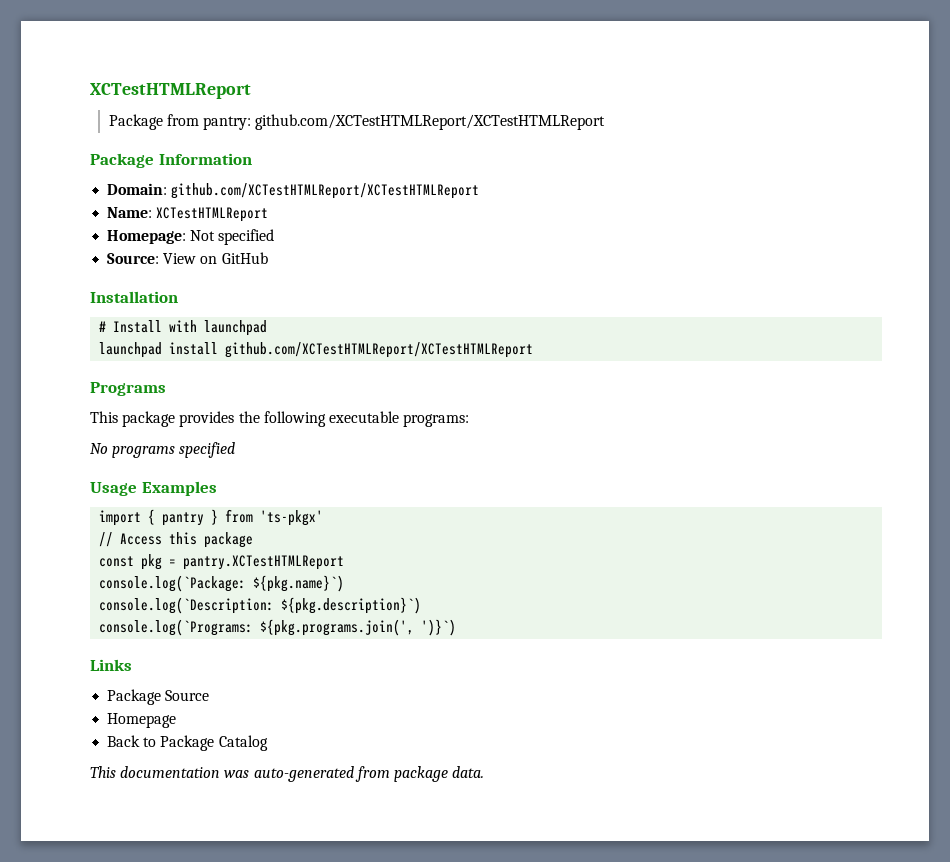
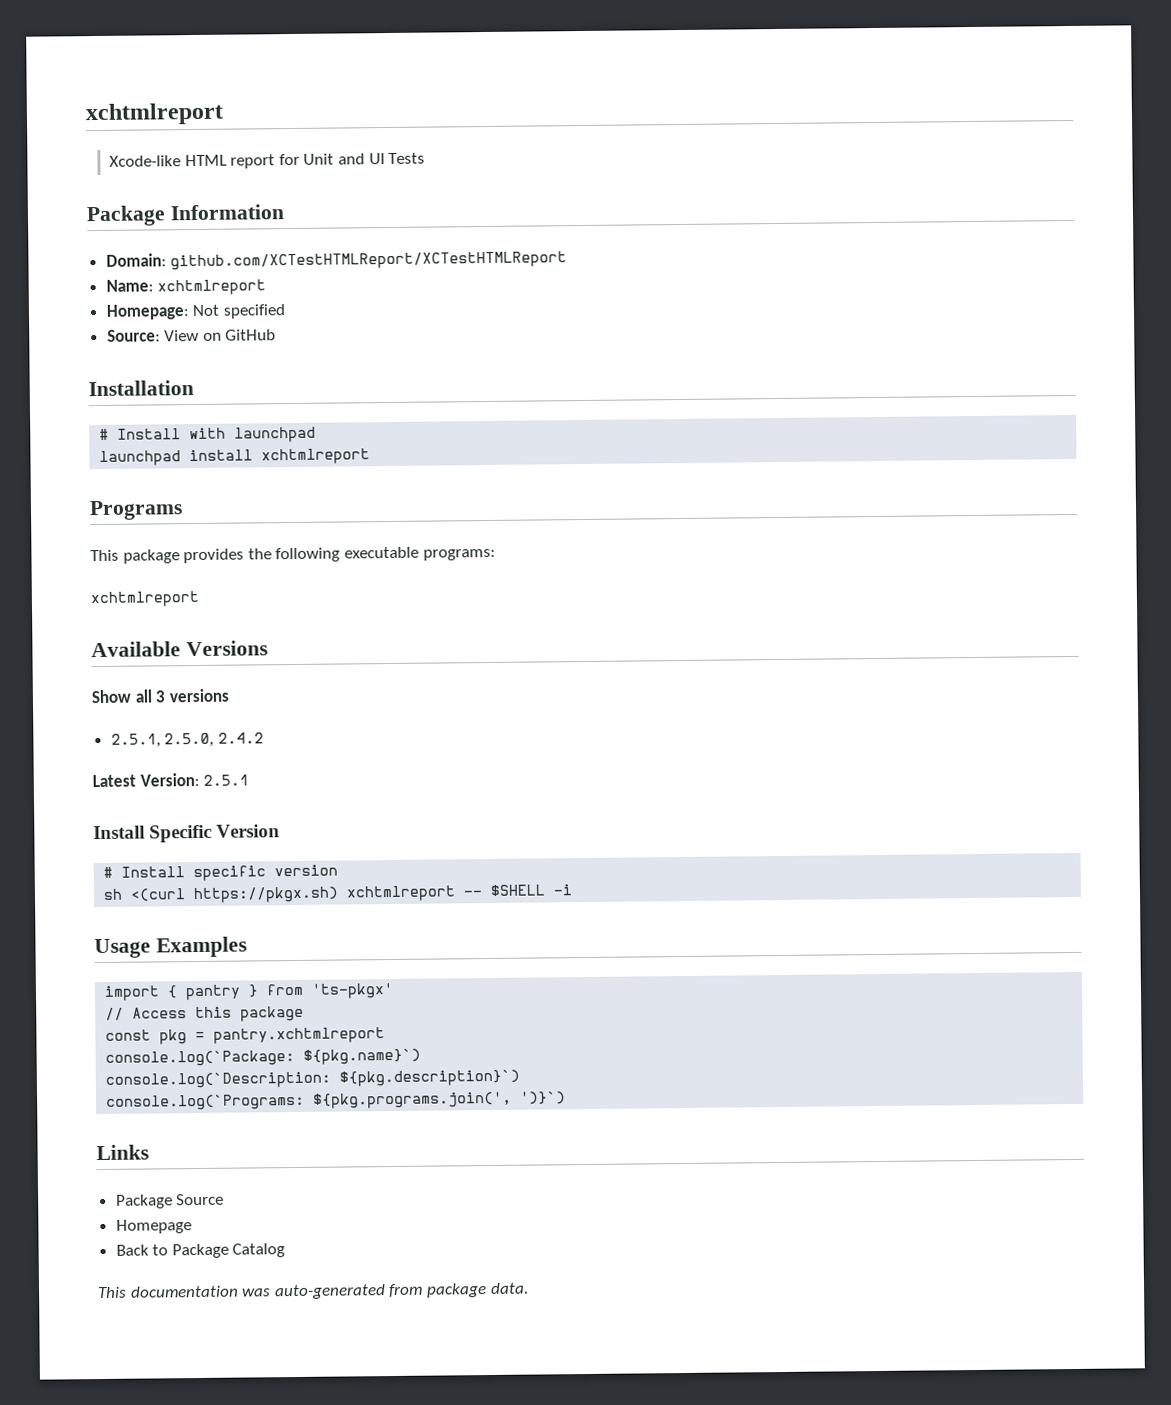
[90,83,251,99] [108,114,606,130] XCTestHTMLReport // Package from pantry: github.com/XCTestHTMLReport/XCTestHTMLReport -> [85,102,224,126] [108,152,426,169] xchtmlreport // Xcode-like HTML report for Unit and UI Tests
[156,207,269,222] XCTestHTMLReport -> [157,279,267,296] xchtmlreport
[225,342,534,358] github.com/XCTestHTMLReport/XCTestHTMLReport -> [261,448,371,465] xchtmlreport
[90,442,236,458] No programs specified -> [90,590,199,608] [91,640,268,658] [91,688,229,704] [110,732,264,748] [92,772,250,788] [93,824,281,843] [103,864,339,882] [103,884,573,904] xchtmlreport // Available Versions // Show all 3 versions // 2.5.1, 2.5.0, 2.4.2 // Latest Version: 2.5.1 // Install Specific Version // # Install specific version // sh <(curl https://pkgx.sh) xchtmlreport -- $SHELL -i
[183,555,345,570] pantry.XCTestHTMLReport -> [213,1027,386,1044] pantry.xchtmlreport

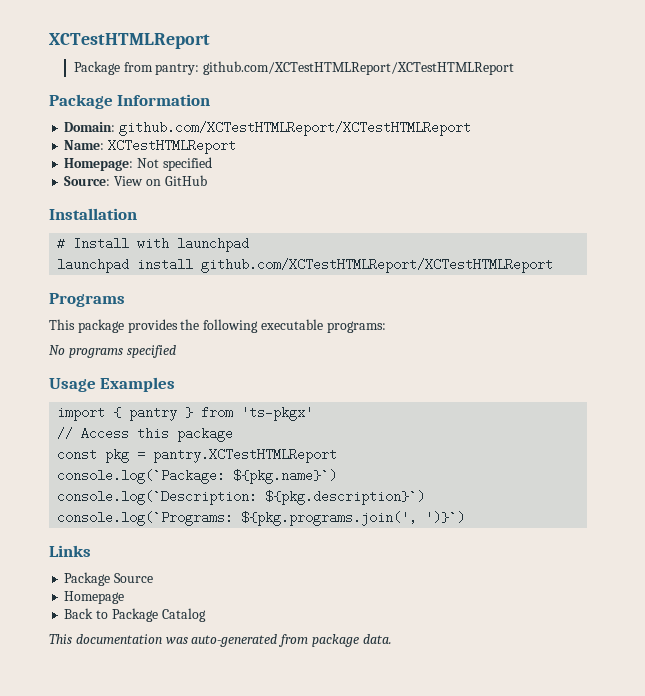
[85,102,224,126] [108,152,426,169] xchtmlreport // Xcode-like HTML report for Unit and UI Tests -> [49,33,210,49] [73,61,515,75] XCTestHTMLReport // Package from pantry: github.com/XCTestHTMLReport/XCTestHTMLReport
[157,279,267,296] xchtmlreport -> [108,139,237,154] XCTestHTMLReport
[261,448,371,465] xchtmlreport -> [201,258,554,273] github.com/XCTestHTMLReport/XCTestHTMLReport
[90,590,199,608] [91,640,268,658] [91,688,229,704] [110,732,264,748] [92,772,250,788] [93,824,281,843] [103,864,339,882] [103,884,573,904] xchtmlreport // Available Versions // Show all 3 versions // 2.5.1, 2.5.0, 2.4.2 // Latest Version: 2.5.1 // Install Specific Version // # Install specific version // sh <(curl https://pkgx.sh) xchtmlreport -- $SHELL -i -> [49,345,176,358] No programs specified
[213,1027,386,1044] pantry.xchtmlreport -> [153,448,338,463] pantry.XCTestHTMLReport

